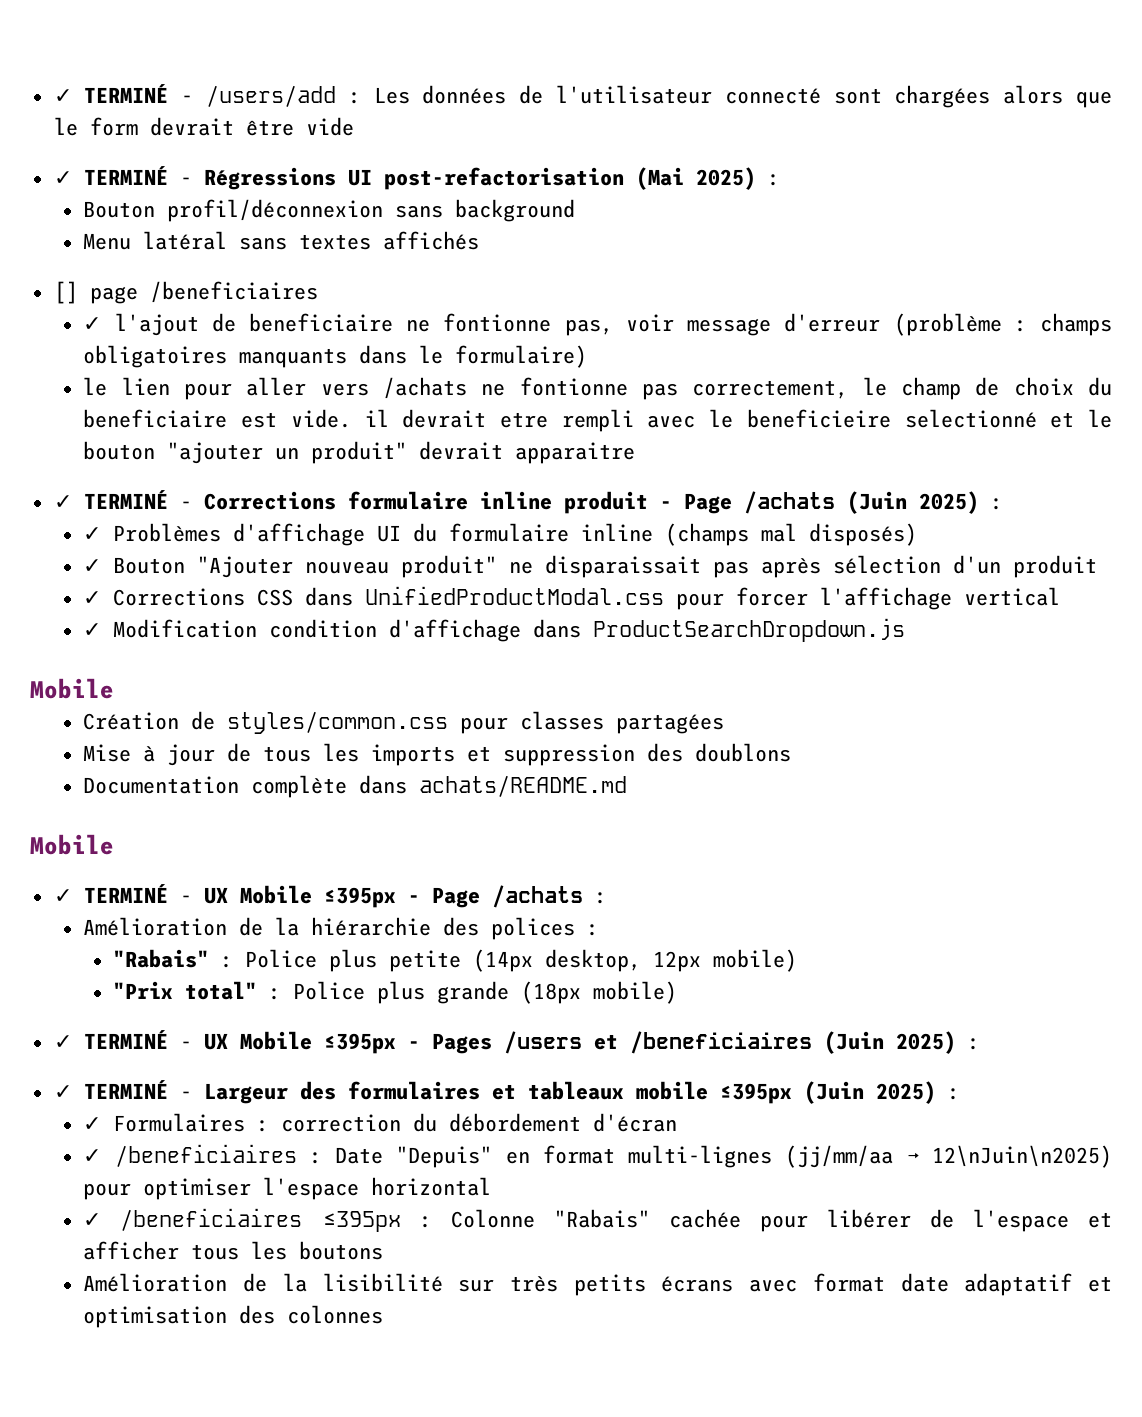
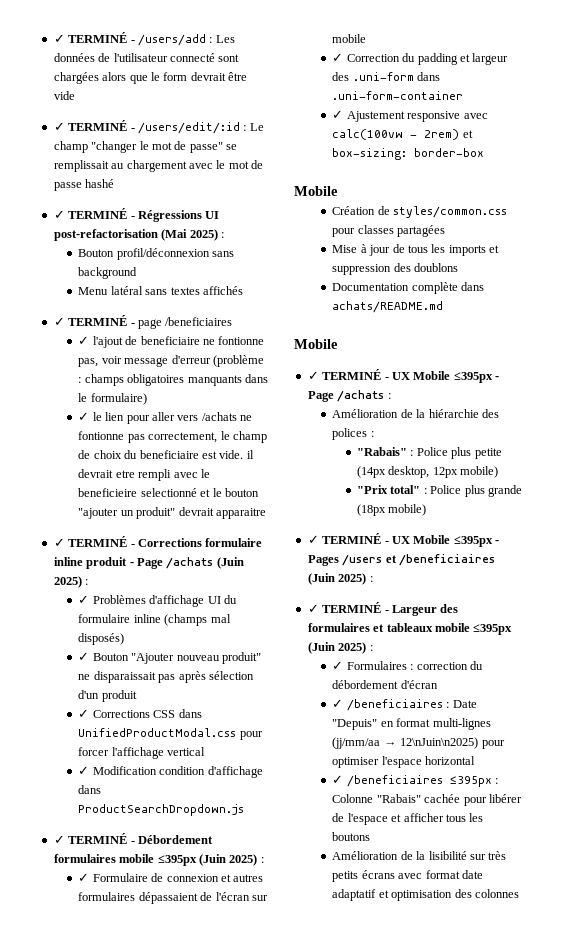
(354, 126) none -> [53,120,264,134] [53,141,237,153] [53,160,263,172] [53,179,115,191] // ✓ TERMINÉ - /users/edit/:id : Le champ "changer le mot de passe" se remplissait au chargement avec le mot de passe hashé
[53,281,78,304] [] -> [53,315,135,326] ✓ TERMINÉ -
(588, 356) none -> [78,412,90,421] ✓
(906, 630) none -> [53,833,213,844] [53,854,264,866] [78,873,264,882] [78,892,268,904] [332,34,367,43] [332,53,509,65] [332,72,441,81] [332,91,464,100] [332,110,488,122] [332,129,473,140] [332,148,485,160] // ✓ TERMINÉ - Débordement formulaires mobile ≤395px (Juin 2025) : // ✓ Formulaire de connexion et autres formulaires dépassaient de l'écran sur mobile // ✓ Correction du padding et largeur des .uni-form dans .uni-form-container // ✓ Ajustement responsive avec calc(100vw - 2rem) et box-sizing: border-box

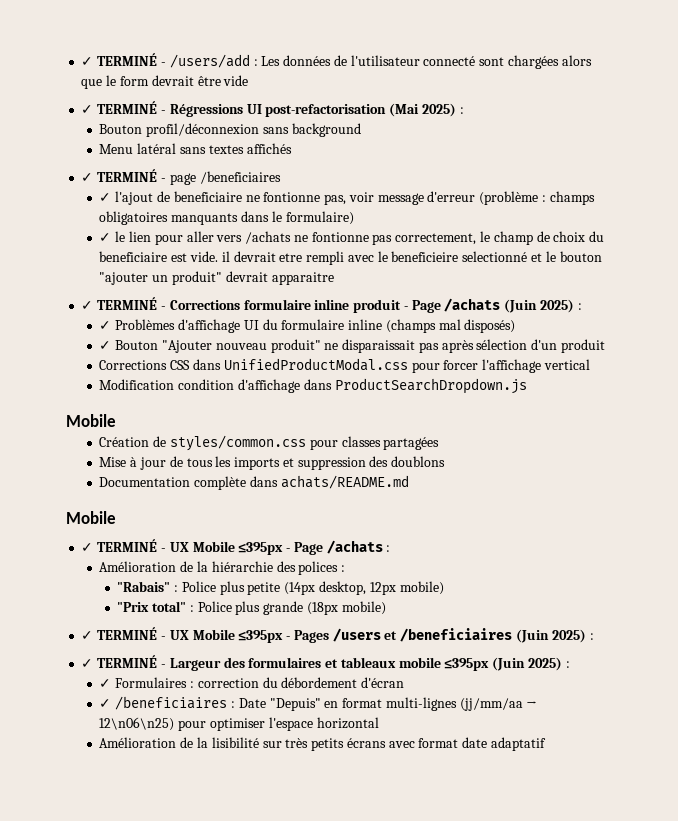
[53,120,264,134] [53,141,237,153] [53,160,263,172] [53,179,115,191] // ✓ TERMINÉ - /users/edit/:id : Le champ "changer le mot de passe" se remplissait au chargement avec le mot de passe hashé -> (249, 80) none
[78,709,90,718] ✓ -> (605, 346) none
[78,766,90,775] ✓ -> (590, 364) none
[53,833,213,844] [53,854,264,866] [78,873,264,882] [78,892,268,904] [332,34,367,43] [332,53,509,65] [332,72,441,81] [332,91,464,100] [332,110,488,122] [332,129,473,140] [332,148,485,160] // ✓ TERMINÉ - Débordement formulaires mobile ≤395px (Juin 2025) : // ✓ Formulaire de connexion et autres formulaires dépassaient de l'écran sur mobile // ✓ Correction du padding et largeur des .uni-form dans .uni-form-container // ✓ Ajustement responsive avec calc(100vw - 2rem) et box-sizing: border-box -> (527, 386) none
[400,737,479,749] 12\nJuin\n2025) -> [99,717,175,731] 12\n06\n25)
[332,775,499,787] [332,794,522,806] [332,813,484,825] [332,832,371,841] // ✓ /beneficiaires ≤395px : Colonne "Rabais" cachée pour libérer de l'espace et afficher tous les boutons -> (379, 723) none
[378,889,519,901] et optimisation des colonnes -> (546, 744) none

